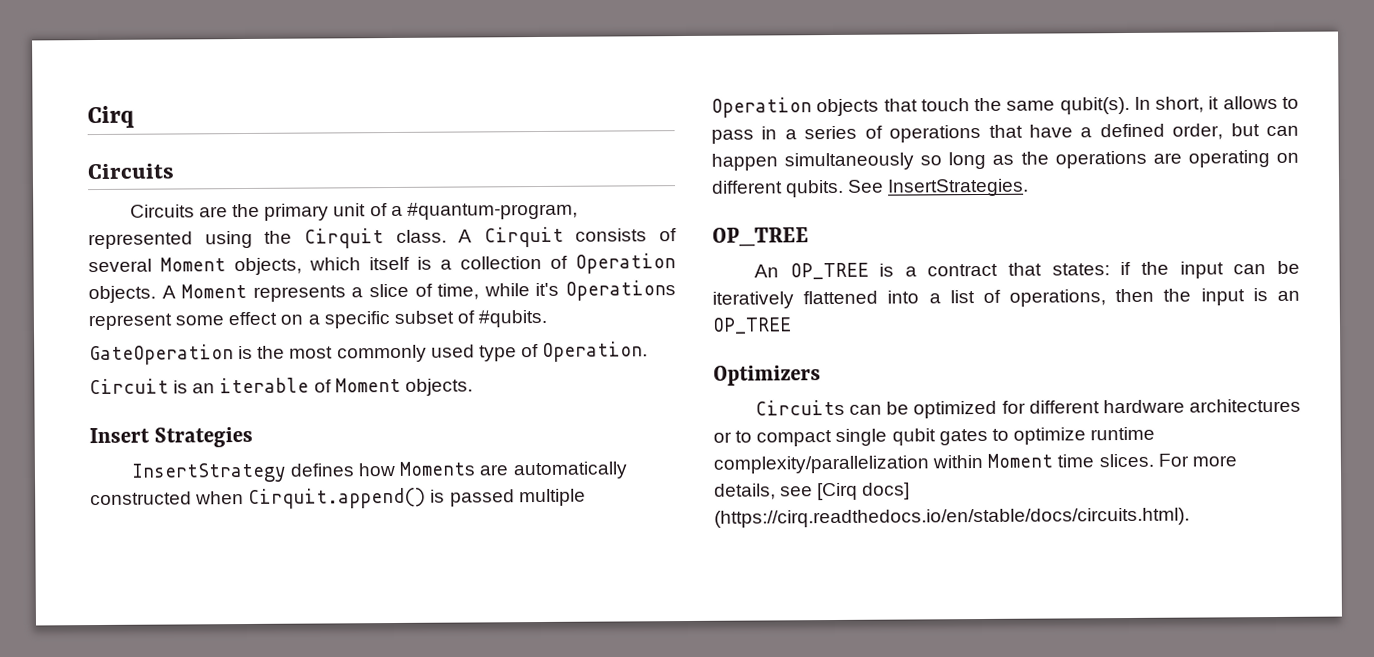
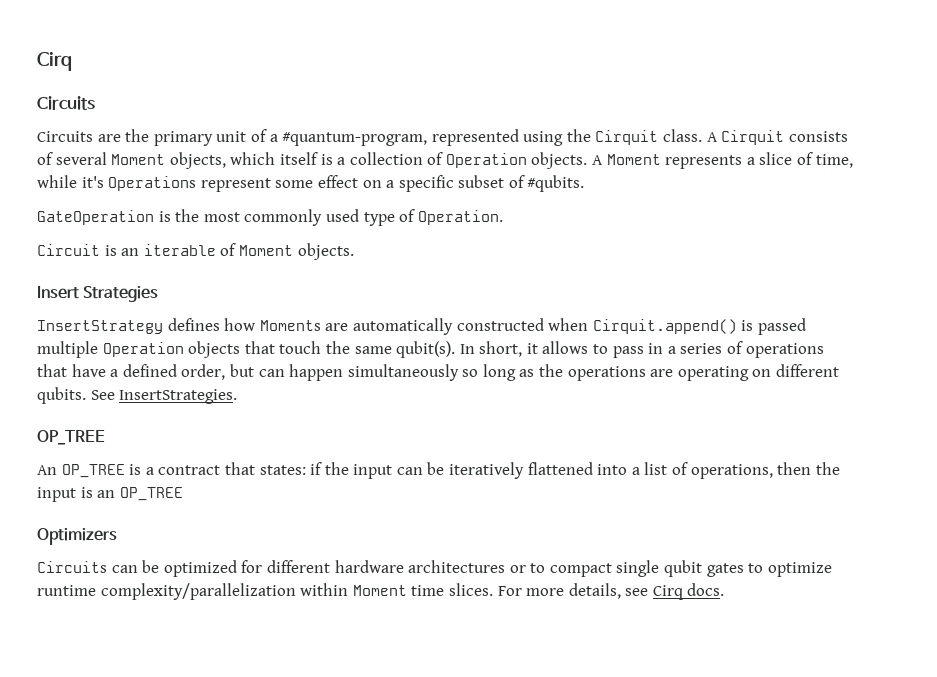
[817,482,911,501] [714,507,1190,528] [Cirq docs] (https://cirq.readthedocs.io/en/stable/docs/circuits.html). -> [652,583,725,600] Cirq docs.

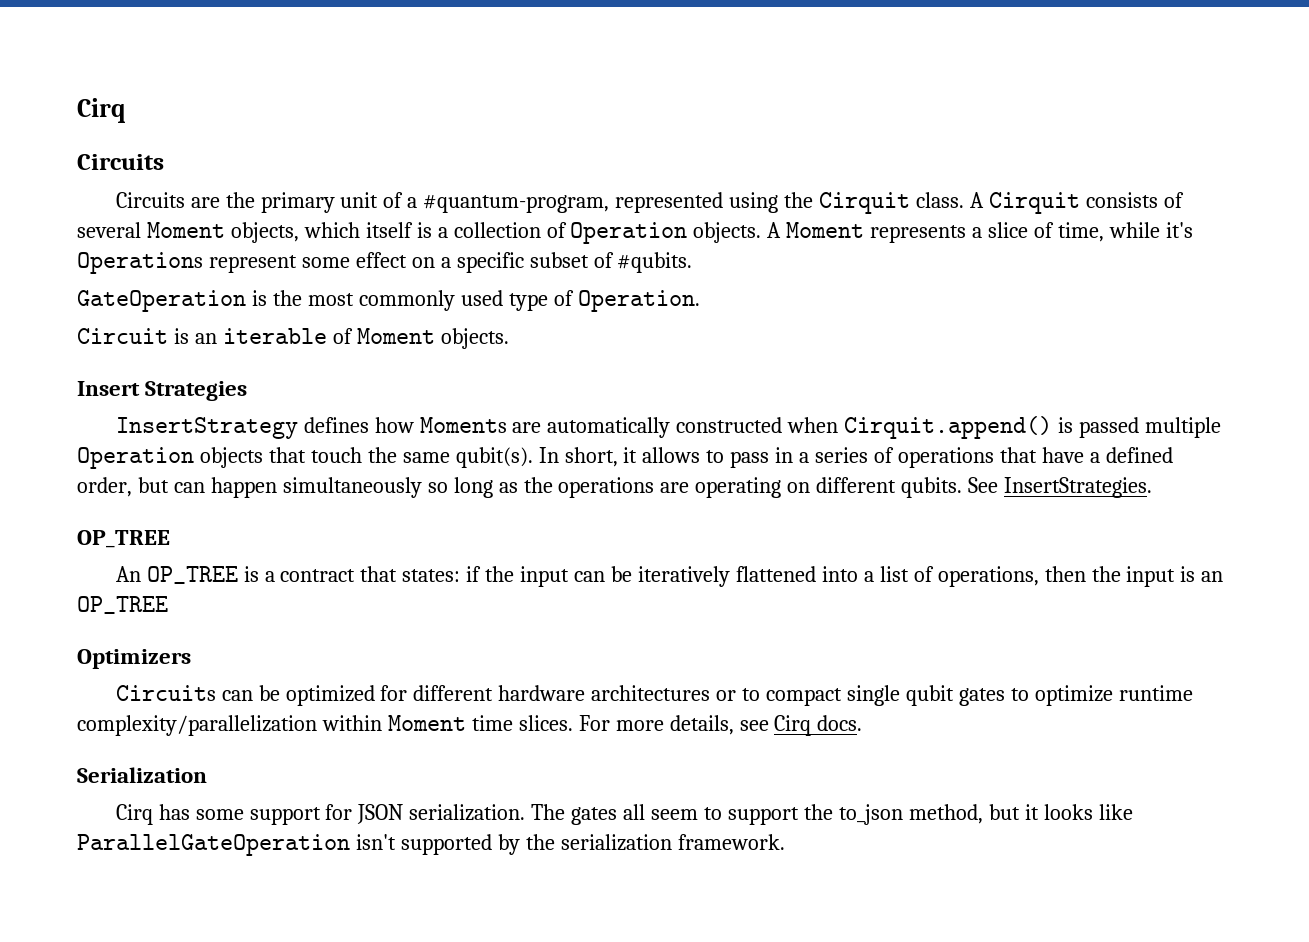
(725, 589) none -> [77,767,207,783] [115,804,1133,825] [77,834,785,856] // Serialization // Cirq has some support for JSON serialization. The gates all seem to support the to_json method, but it looks like ParallelGateOperation isn't supported by the serialization framework.

